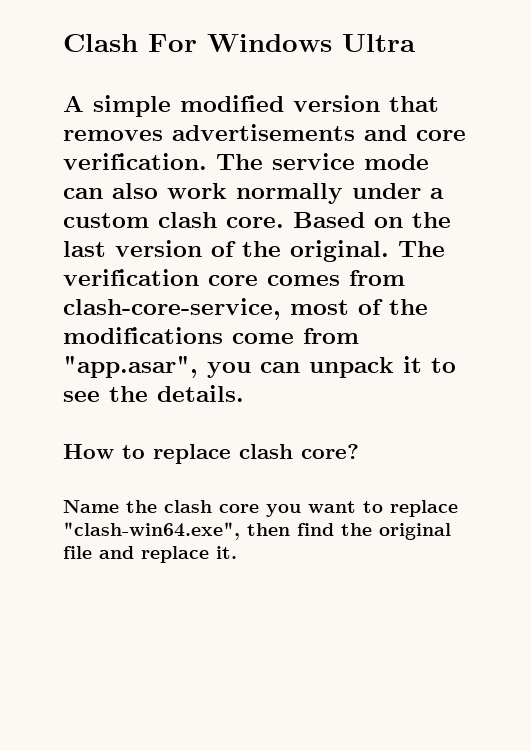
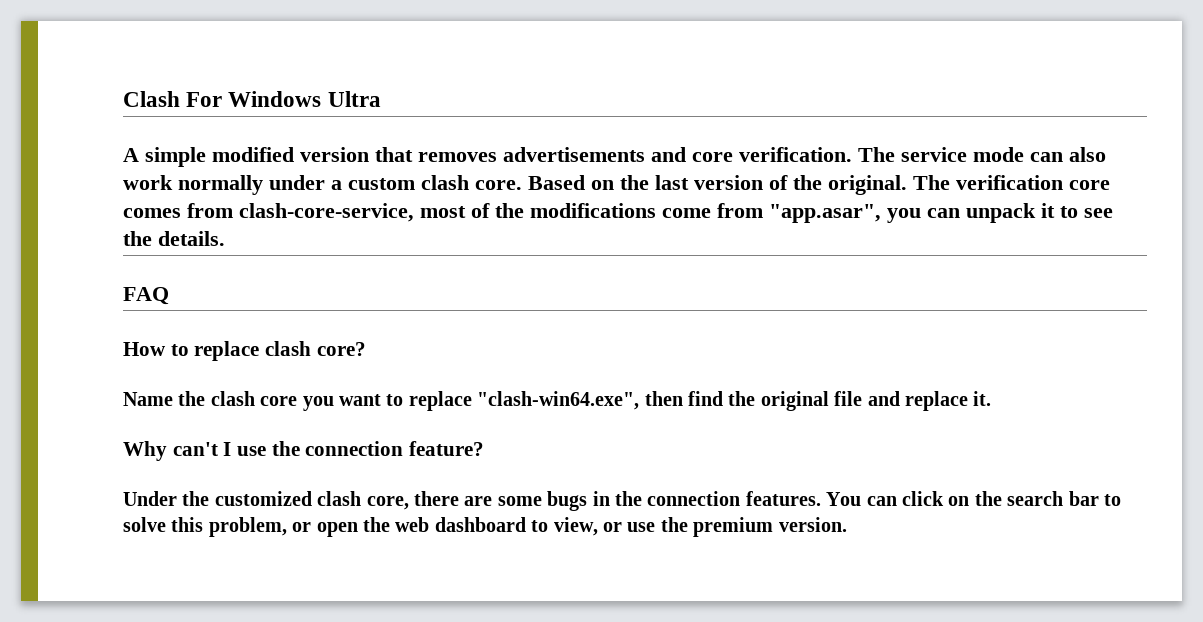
(244, 393) none -> [123,287,169,305] // FAQ
(237, 552) none -> [123,441,485,461] [123,491,1121,511] [123,517,847,537] // Why can't I use the connection feature? // Under the customized clash core, there are some bugs in the connection features. You can click on the search bar to solve this problem, or open the web dashboard to view, or use the premium version.

